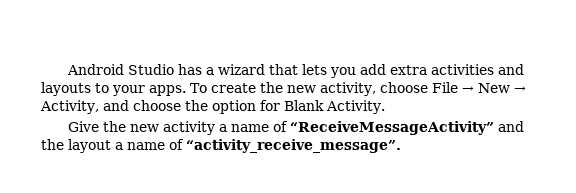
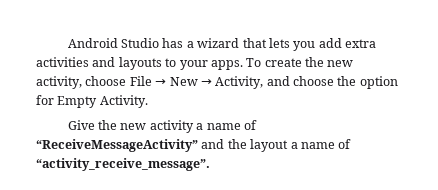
[283,100,324,111] Blank -> [57,96,98,108] Empty

